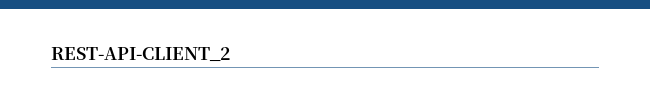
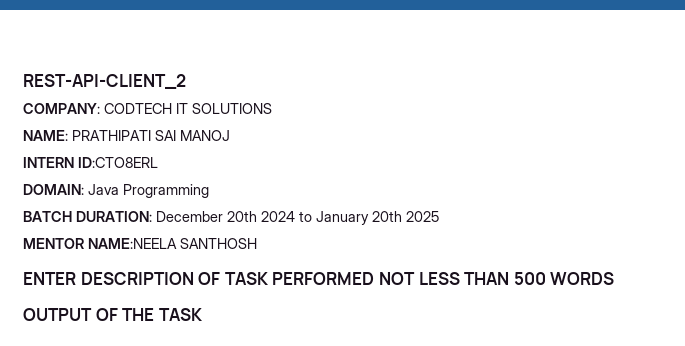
(230, 54) none -> [23,103,272,114] [23,130,230,141] [23,157,158,168] [23,184,209,198] [23,211,439,225] [23,238,257,249] [23,272,615,285] [23,308,202,321] // COMPANY: CODTECH IT SOLUTIONS // NAME: PRATHIPATI SAI MANOJ // INTERN ID:CTO8ERL // DOMAIN: Java Programming // BATCH DURATION: December 20th 2024 to January 20th 2025 // MENTOR NAME:NEELA SANTHOSH // ENTER DESCRIPTION OF TASK PERFORMED NOT LESS THAN 500 WORDS // OUTPUT OF THE TASK

